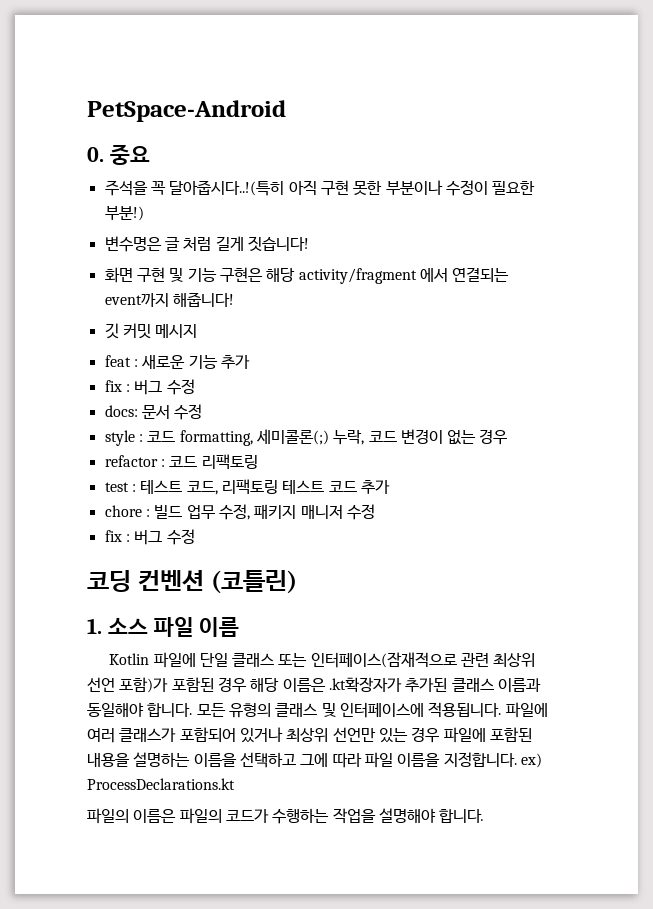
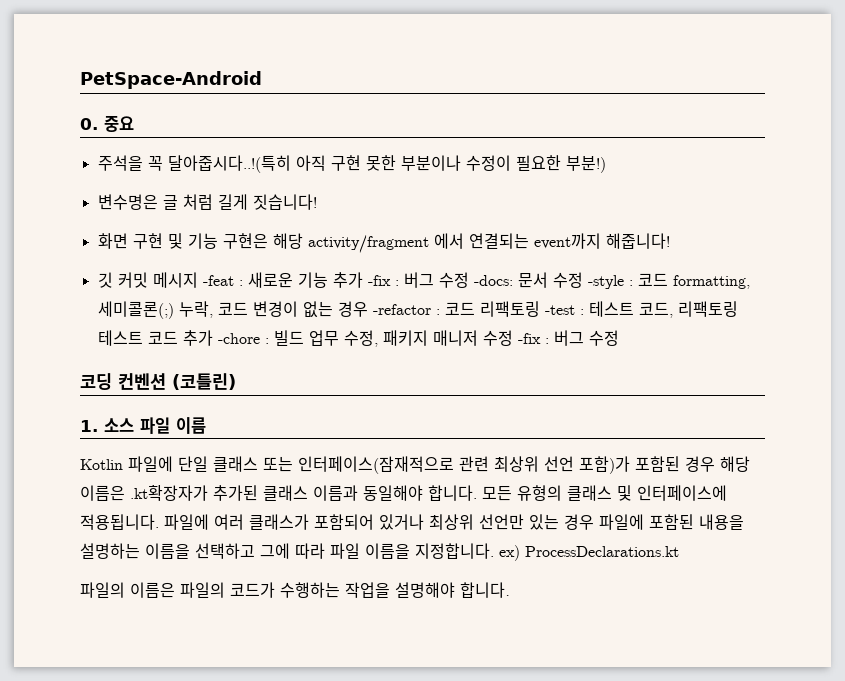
[104,355,131,367] // feat -> [202,275,234,286] -feat
[104,379,195,395] [104,405,138,417] // fix : 버그 수정 // docs: -> [367,272,513,288] -fix : 버그 수정 -docs:
[104,430,135,446] // style -> [587,275,624,289] -style
[104,455,158,467] // refactor -> [372,304,431,315] -refactor
[104,482,129,492] // test -> [544,305,575,315] -test
[104,505,142,517] // chore -> [217,333,260,344] -chore
[104,530,122,542] // fix -> [517,333,541,344] -fix

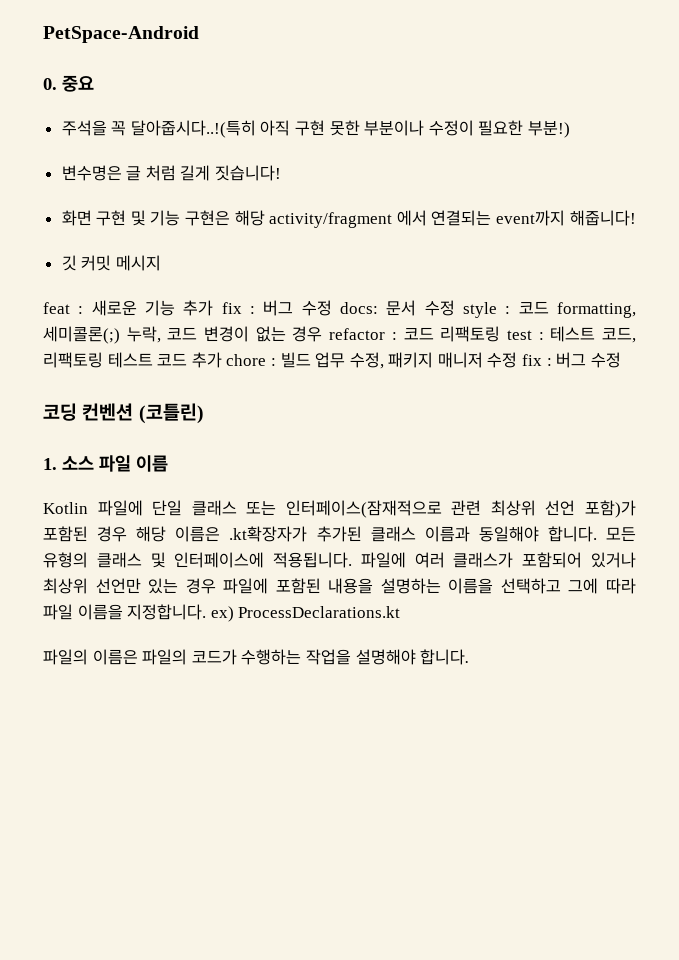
[202,275,234,286] -feat -> [43,302,70,314] // feat
[367,272,513,288] -fix : 버그 수정 -docs: -> [221,300,378,316] fix : 버그 수정 docs:
[587,275,624,289] -style -> [462,302,497,318] style
[372,304,431,315] -refactor -> [329,328,386,340] refactor
[544,305,575,315] -test -> [506,330,532,340] test
[217,333,260,344] -chore -> [226,354,267,366] chore
[517,333,541,344] -fix -> [522,354,543,366] fix

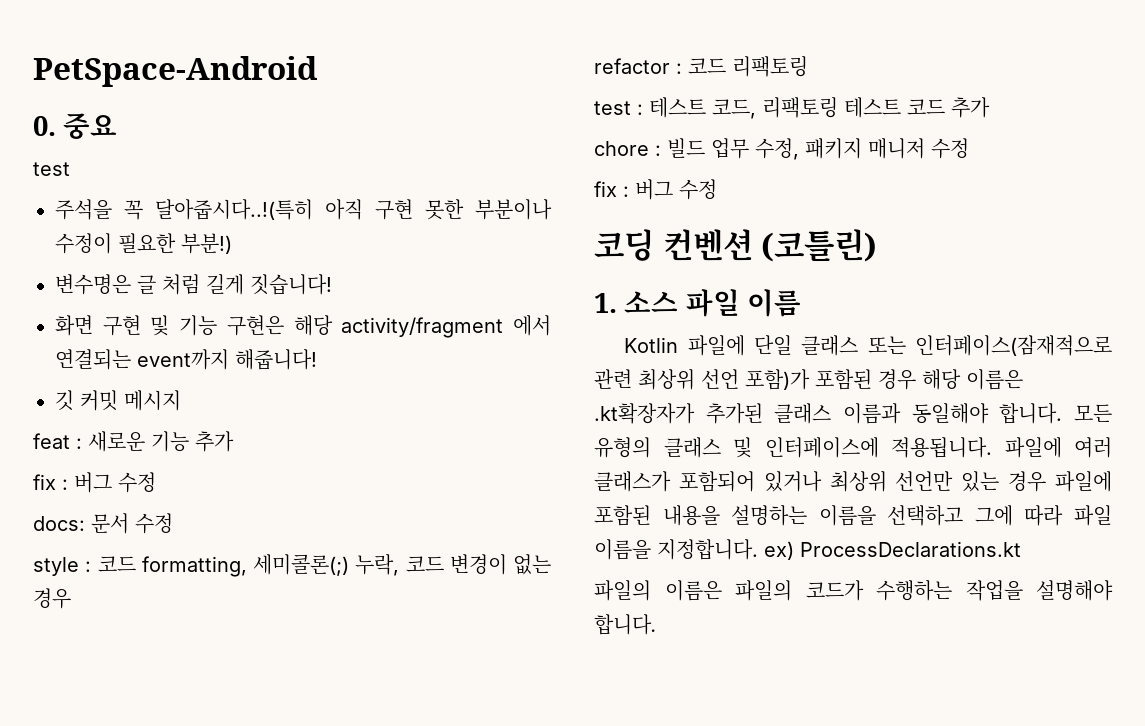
(94, 83) none -> [33,162,70,176] // test
[221,300,332,316] fix : 버그 수정 -> [33,472,156,493] // fix : 버그 수정 //
(455, 308) none -> (173, 523) //
(323, 334) none -> (71, 598) //
(501, 334) none -> (808, 66) //
(222, 360) none -> (990, 107) //
(518, 360) none -> (969, 148) //

